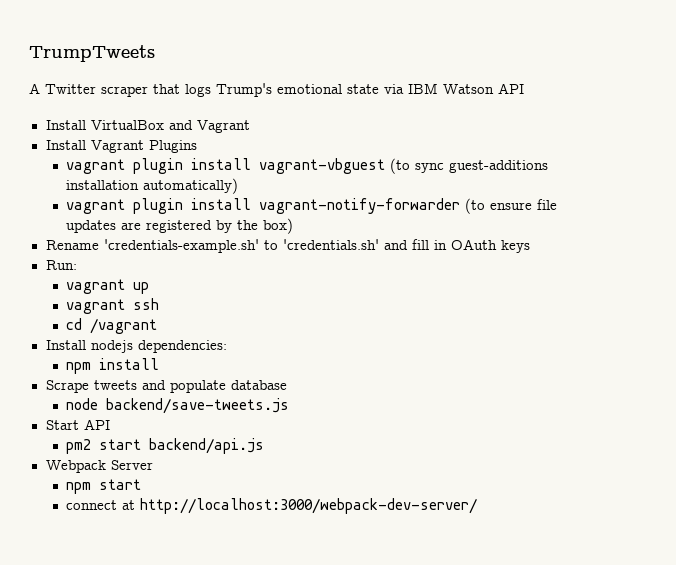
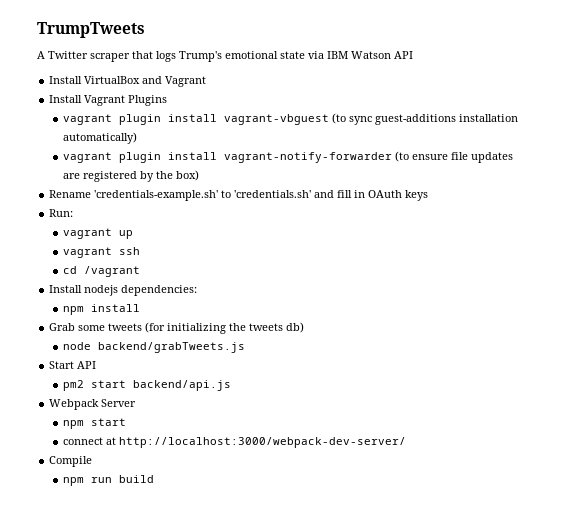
[45,380,287,393] Scrape tweets and populate database -> [49,322,305,334] Grab some tweets (for initializing the tweets db)
[106,398,290,414] backend/save-tweets.js -> [98,342,246,353] backend/grabTweets.js
(478, 506) none -> [49,456,93,467] [63,475,155,486] // Compile // npm run build

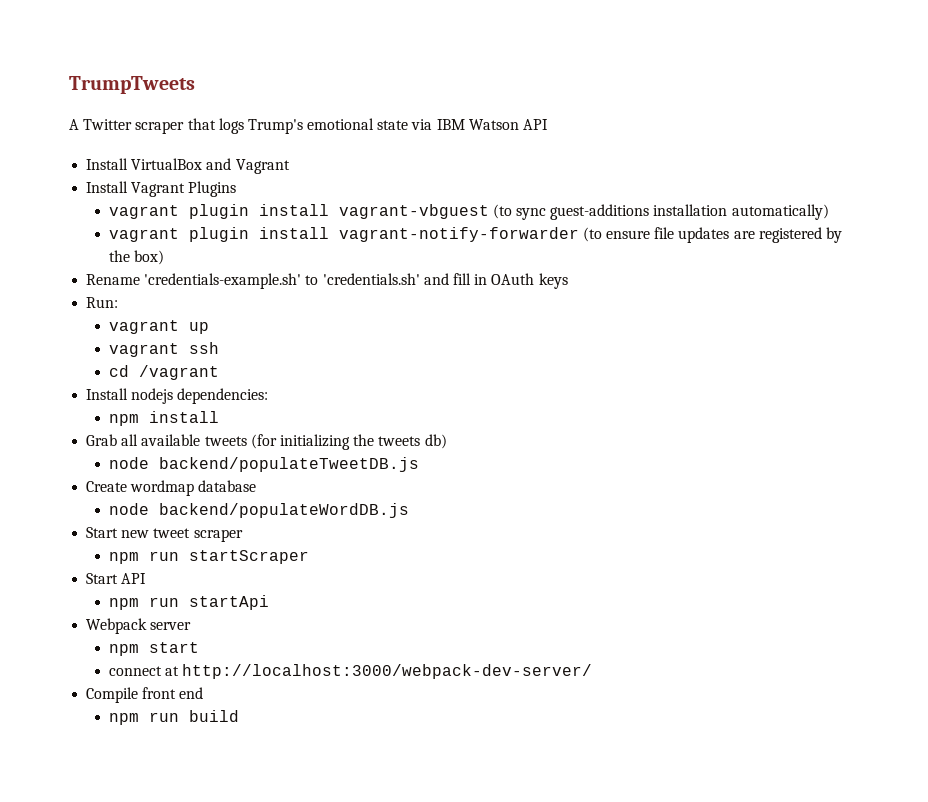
[78,325,106,331] some -> [121,434,201,446] all available
[98,342,246,353] backend/grabTweets.js -> [158,457,419,472] [86,480,257,496] [108,503,409,518] [86,527,243,542] [108,550,309,564] backend/populateTweetDB.js // Create wordmap database // node backend/populateWordDB.js // Start new tweet scraper // npm run startScraper
[63,380,232,391] pm2 start backend/api.js -> [108,595,269,610] npm run startApi
[101,399,137,407] Server -> [150,622,192,630] server
(93, 461) none -> [142,687,204,699] front end

